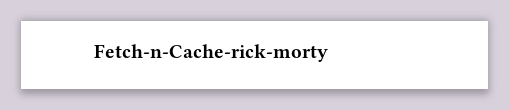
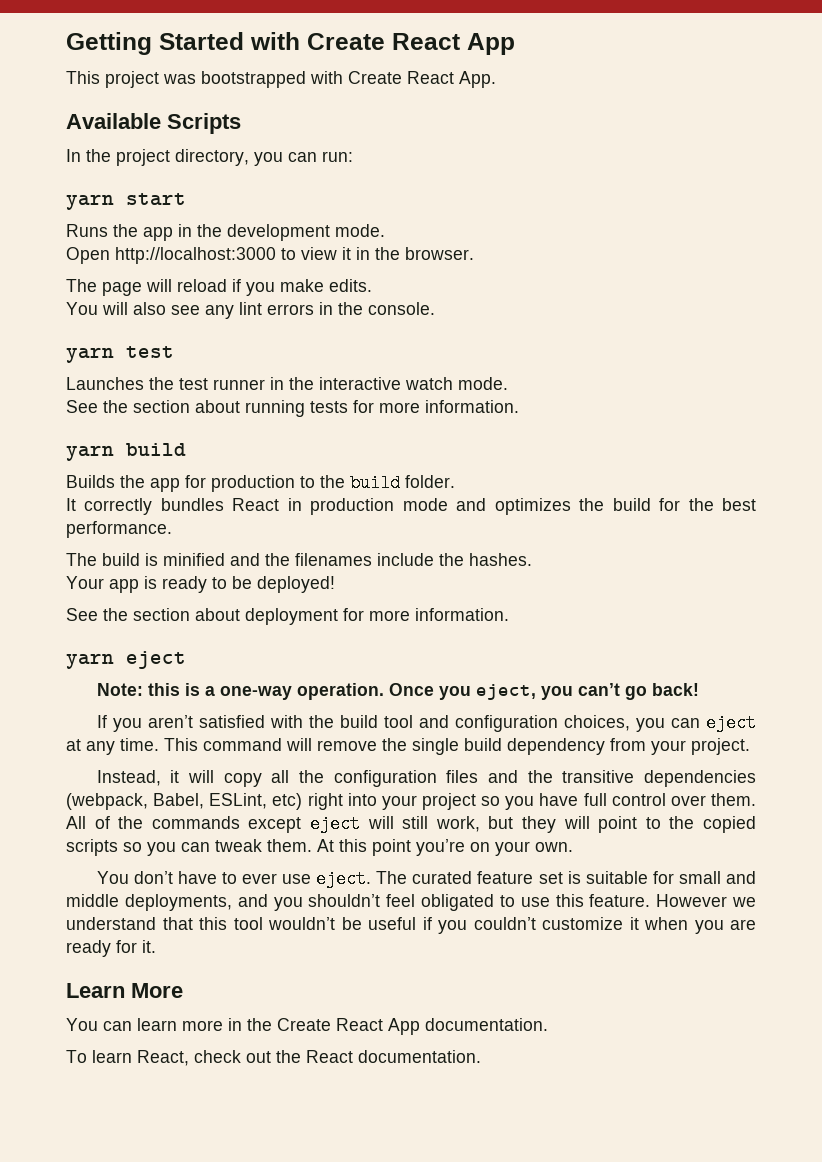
[94,44,328,62] Fetch-n-Cache-rick-morty -> [66,32,515,55] [66,71,496,88] [66,113,241,134] [66,149,353,166] [66,193,186,210] [66,224,385,241] [66,247,474,264] [66,279,372,296] [66,302,435,319] [66,346,174,363] [66,377,508,390] [66,400,519,417] [66,443,186,461] [66,474,455,492] [66,498,756,515] [66,521,172,538] [66,553,532,566] [66,576,335,593] [66,608,509,625] [66,651,186,669] [96,683,699,700] [96,714,756,732] [66,738,750,755] [96,770,757,787] [66,793,756,810] [66,815,757,833] [66,839,573,856] [96,870,757,888] [66,894,757,911] [66,917,756,934] [66,940,156,957] [66,983,183,998] [66,1018,548,1035] [66,1050,481,1066] Getting Started with Create React App // This project was bootstrapped with Create React App. // Available Scripts // In the project directory, you can run: // yarn start // Runs the app in the development mode. // Open http://localhost:3000 to view it in the browser. // The page will reload if you make edits. // You will also see any lint errors in the console. // yarn test // Launches the test runner in the interactive watch mode. // See the section about running tests for more information. // yarn build // Builds the app for production to the build folder. // It correctly bundles React in production mode and optimizes the build for the best performance. // The build is minified and the filenames include the hashes. // Your app is ready to be deployed! // See the section about deployment for more information. // yarn eject // Note: this is a one-way operation. Once you eject, you can’t go back! // If you aren’t satisfied with the build tool and configuration choices, you can eject at any time. This command will remove the single build dependency from your project. // Instead, it will copy all the configuration files and the transitive dependencies (webpack, Babel, ESLint, etc) right into your project so you have full control over them. All of the commands except eject will still work, but they will point to the copied scripts so you can tweak them. At this point you’re on your own. // You don’t have to ever use eject. The curated feature set is suitable for small and middle deployments, and you shouldn’t feel obligated to use this feature. However we understand that this tool wouldn’t be useful if you couldn’t customize it when you are ready for it. // Learn More // You can learn more in the Create React App documentation. // To learn React, check out the React documentation.

